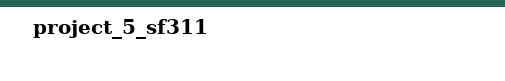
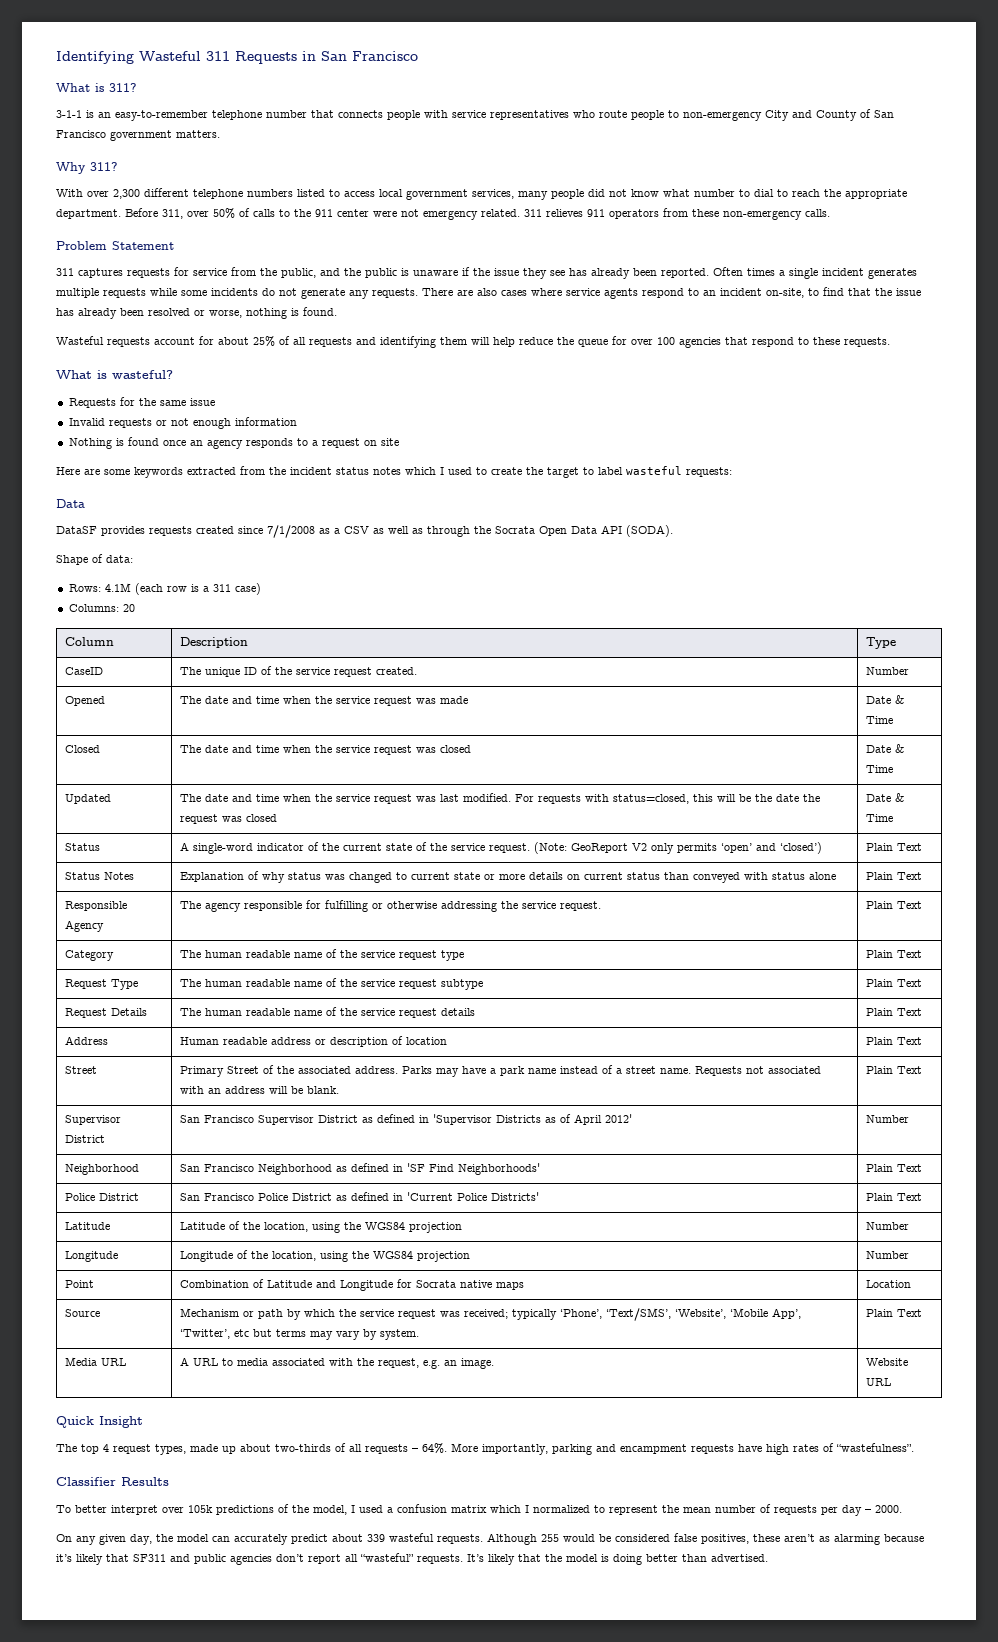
[33,19,208,39] project_5_sf311 -> [56,51,418,64] [56,83,137,93] [56,109,894,121] [56,130,220,141] [56,162,118,174] [56,188,907,200] [56,208,830,220] [56,241,174,250] [56,267,917,279] [56,287,921,299] [56,307,337,319] [56,336,890,348] [56,370,173,379] [68,397,215,408] [68,417,297,429] [68,437,399,449] [56,466,732,478] [56,499,85,508] [56,525,673,538] [56,554,133,565] [68,583,261,595] [68,604,135,612] [65,637,115,646] [180,637,249,648] [866,637,897,649] [65,667,104,675] [180,666,418,677] [866,667,910,675] [65,696,106,706] [180,696,469,706] [866,695,905,704] [866,716,894,724] [65,745,101,753] [180,745,472,755] [866,744,905,753] [866,765,894,773] [65,794,112,804] [180,793,821,804] [180,814,278,824] [866,793,905,802] [866,814,894,822] [65,843,101,851] [180,842,823,854] [866,843,923,851] [65,872,135,880] [180,871,837,883] [866,872,923,880] [65,901,128,911] [65,920,105,932] [180,900,602,912] [866,901,923,909] [65,950,115,961] [180,949,465,961] [866,950,923,958] [65,979,139,990] [180,978,484,990] [866,979,923,987] [65,1008,148,1018] [180,1007,476,1018] [866,1008,923,1016] [65,1036,109,1045] [180,1036,448,1047] [866,1037,923,1045] [65,1066,98,1074] [180,1065,822,1077] [180,1086,340,1094] [866,1066,923,1074] [65,1115,122,1125] [65,1135,106,1143] [180,1114,633,1125] [866,1115,910,1123] [65,1164,140,1175] [180,1163,541,1175] [866,1164,923,1172] [65,1193,140,1201] [180,1192,540,1201] [866,1193,923,1201] [65,1222,111,1230] [180,1221,463,1233] [866,1222,910,1230] [65,1251,119,1262] [180,1250,471,1262] [866,1251,910,1259] [65,1280,95,1288] [180,1279,525,1291] [866,1280,912,1288] [65,1309,101,1317] [180,1308,802,1321] [180,1329,420,1340] [866,1309,923,1317] [65,1357,127,1366] [180,1357,495,1369] [866,1358,909,1366] [866,1378,892,1386] [56,1416,143,1428] [56,1443,914,1455] [56,1477,169,1486] [56,1504,902,1516] [56,1533,924,1545] [56,1553,768,1565] Identifying Wasteful 311 Requests in San Francisco // What is 311? // 3-1-1 is an easy-to-remember telephone number that connects people with service representatives who route people to non-emergency City and County of San Francisco government matters. // Why 311? // With over 2,300 different telephone numbers listed to access local government services, many people did not know what number to dial to reach the appropriate department. Before 311, over 50% of calls to the 911 center were not emergency related. 311 relieves 911 operators from these non-emergency calls. // Problem Statement // 311 captures requests for service from the public, and the public is unaware if the issue they see has already been reported. Often times a single incident generates multiple requests while some incidents do not generate any requests. There are also cases where service agents respond to an incident on-site, to find that the issue has already been resolved or worse, nothing is found. // Wasteful requests account for about 25% of all requests and identifying them will help reduce the queue for over 100 agencies that respond to these requests. // What is wasteful? // Requests for the same issue // Invalid requests or not enough information // Nothing is found once an agency responds to a request on site // Here are some keywords extracted from the incident status notes which I used to create the target to label wasteful requests: // Data // DataSF provides requests created since 7/1/2008 as a CSV as well as through the Socrata Open Data API (SODA). // Shape of data: // Rows: 4.1M (each row is a 311 case) // Columns: 20 // Column | Description | Type // CaseID | The unique ID of the service request created. | Number // Opened | The date and time when the service request was made | Date & Time // Closed | The date and time when the service request was closed | Date & Time // Updated | The date and time when the service request was last modified. For requests with status=closed, this will be the date the request was closed | Date & Time // Status | A single-word indicator of the current state of the service request. (Note: GeoReport V2 only permits ‘open’ and ‘closed’) | Plain Text // Status Notes | Explanation of why status was changed to current state or more details on current status than conveyed with status alone | Plain Text // Responsible Agency | The agency responsible for fulfilling or otherwise addressing the service request. | Plain Text // Category | The human readable name of the service request type | Plain Text // Request Type | The human readable name of the service request subtype | Plain Text // Request Details | The human readable name of the service request details | Plain Text // Address | Human readable address or description of location | Plain Text // Street | Primary Street of the associated address. Parks may have a park name instead of a street name. Requests not associated with an address will be blank. | Plain Text // Supervisor District | San Francisco Supervisor District as defined in 'Supervisor Districts as of April 2012' | Number // Neighborhood | San Francisco Neighborhood as defined in 'SF Find Neighborhoods' | Plain Text // Police District | San Francisco Police District as defined in 'Current Police Districts' | Plain Text // Latitude | Latitude of the location, using the WGS84 projection | Number // Longitude | Longitude of the location, using the WGS84 projection | Number // Point | Combination of Latitude and Longitude for Socrata native maps | Location // Source | Mechanism or path by which the service request was received; typically ‘Phone’, ‘Text/SMS’, ‘Website’, ‘Mobile App’, ‘Twitter’, etc but terms may vary by system. | Plain Text // Media URL | A URL to media associated with the request, e.g. an image. | Website URL // Quick Insight // The top 4 request types, made up about two-thirds of all requests – 64%. More importantly, parking and encampment requests have high rates of “wastefulness”. // Classifier Results // To better interpret over 105k predictions of the model, I used a confusion matrix which I normalized to represent the mean number of requests per day – 2000. // On any given day, the model can accurately predict about 339 wasteful requests. Although 255 would be considered false positives, these aren’t as alarming because it’s likely that SF311 and public agencies don’t report all “wasteful” requests. It’s likely that the model is doing better than advertised.

